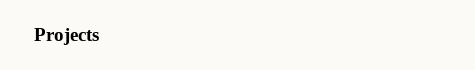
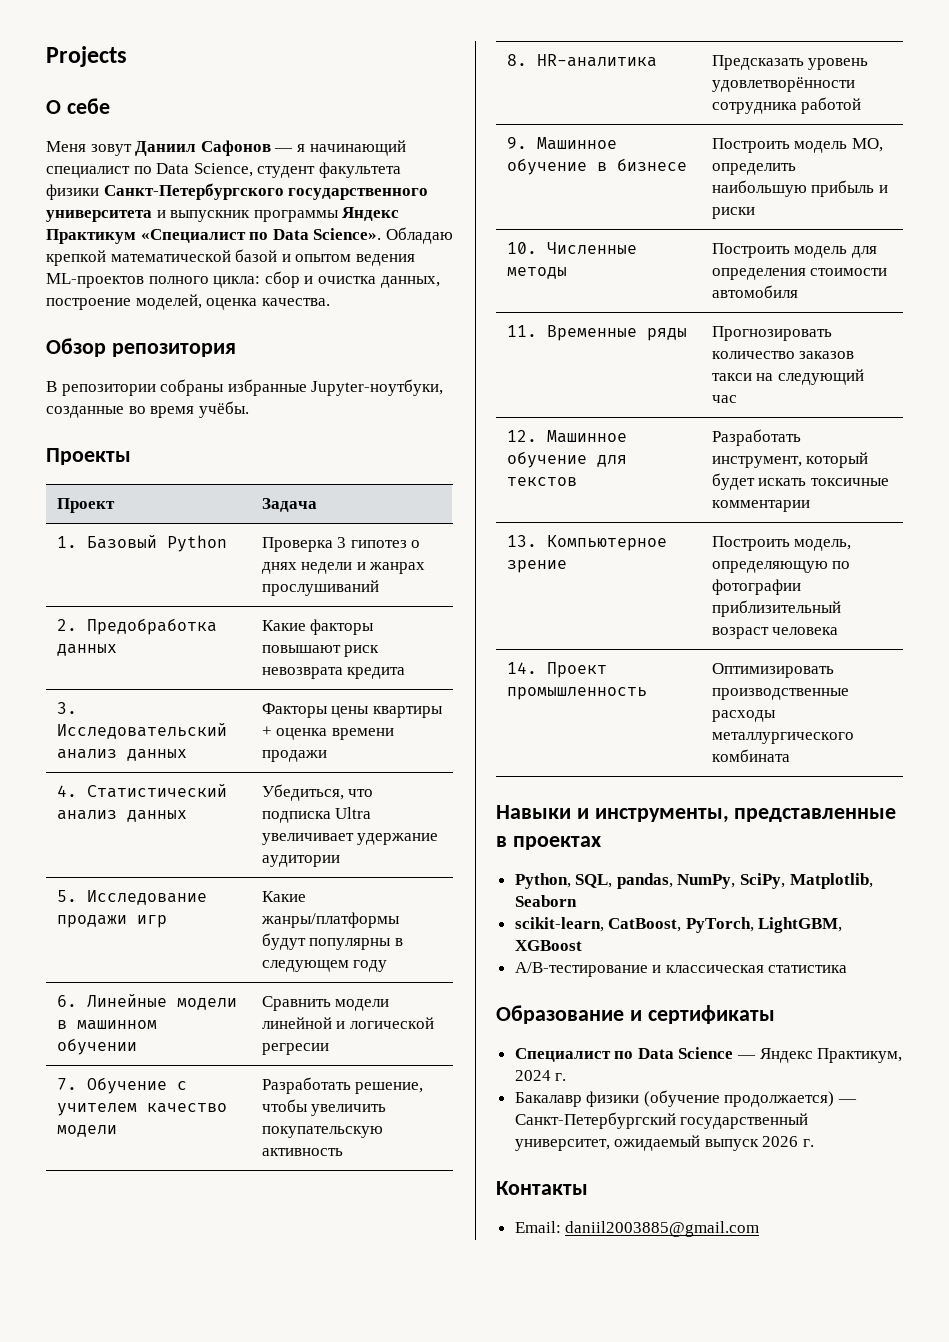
(99, 36) none -> [46,98,110,114] [46,140,406,156] [46,162,401,178] [46,183,429,200] [46,207,400,222] [46,227,453,244] [46,249,415,266] [46,271,440,288] [46,294,330,310] [46,338,236,357] [46,379,444,396] [46,401,249,418] [46,448,131,465] [56,498,115,513] [261,498,317,512] [56,535,227,552] [261,537,421,552] [261,562,426,574] [261,580,379,596] [56,618,217,635] [56,644,117,656] [261,619,375,635] [261,645,380,657] [261,667,406,679] [56,702,77,714] [56,723,227,739] [56,749,187,761] [261,703,443,718] [261,726,394,740] [261,750,327,762] [56,784,227,798] [56,810,187,822] [261,784,374,801] [261,807,372,823] [261,833,439,845] [261,855,340,867] [56,890,207,905] [56,915,167,928] [261,891,306,902] [260,912,400,928] [261,933,403,950] [261,960,388,972] [56,994,237,1010] [56,1020,157,1030] [56,1038,137,1055] [261,996,390,1011] [261,1017,434,1029] [261,1043,329,1055] [56,1077,187,1094] [56,1103,227,1116] [56,1125,117,1137] [261,1077,424,1094] [261,1099,387,1116] [261,1126,383,1138] [261,1148,343,1156] [506,54,657,67] [711,55,869,70] [711,77,855,92] [711,97,862,114] [506,137,617,150] [506,158,687,175] [711,138,883,153] [711,163,796,175] [711,180,888,197] [711,207,755,219] [506,242,637,255] [506,267,567,279] [711,243,877,258] [711,268,888,280] [711,285,798,298] [506,325,687,341] [711,326,832,341] [711,351,855,359] [711,369,864,385] [711,395,737,403] [506,430,627,443] [506,451,627,468] [506,477,577,486] [711,429,801,446] [711,452,869,468] [711,473,889,490] [711,500,810,512] [506,535,667,551] [506,560,567,573] [711,536,852,551] [711,561,851,573] [711,579,801,595] [711,600,841,617] [711,627,839,639] [506,662,607,678] [506,687,647,700] [711,663,834,678] [711,688,849,700] [711,710,776,722] [711,732,854,744] [711,749,790,762] [496,805,897,823] [496,836,601,850] [514,873,873,889] [514,895,577,907] [514,917,843,933] [514,940,582,951] [514,962,848,977] [496,1005,775,1024] [514,1047,903,1063] [514,1070,567,1081] [514,1090,858,1107] [514,1112,809,1129] [514,1135,815,1151] [496,1181,588,1195] [514,1221,760,1237] // О себе // Меня зовут Даниил Сафонов — я начинающий специалист по Data Science, студент факультета физики Санкт‑Петербургского государственного университета и выпускник программы Яндекс Практикум «Специалист по Data Science». Обладаю крепкой математической базой и опытом ведения ML‑проектов полного цикла: сбор и очистка данных, построение моделей, оценка качества. // Обзор репозитория // В репозитории собраны избранные Jupyter‑ноутбуки, созданные во время учёбы. // Проекты // Проект | Задача // 1. Базовый Python | Проверка 3 гипотез о днях недели и жанрах прослушиваний // 2. Предобработка данных | Какие факторы повышают риск невозврата кредита // 3. Исследовательский анализ данных | Факторы цены квартиры + оценка времени продажи // 4. Статистический анализ данных | Убедиться, что подписка Ultra увеличивает удержание аудитории // 5. Исследование продажи игр | Какие жанры/платформы будут популярны в следующем году // 6. Линейные модели в машинном обучении | Сравнить модели линейной и логической регресии // 7. Обучение с учителем качество модели | Разработать решение, чтобы увеличить покупательскую активность // 8. HR-аналитика | Предсказать уровень удовлетворённости сотрудника работой // 9. Машинное обучение в бизнесе | Построить модель МО, определить наибольшую прибыль и риски // 10. Численные методы | Построить модель для определения стоимости автомобиля // 11. Временные ряды | Прогнозировать количество заказов такси на следующий час // 12. Машинное обучение для текстов | Разработать инструмент, который будет искать токсичные комментарии // 13. Компьютерное зрение | Построить модель, определяющую по фотографии приблизительный возраст человека // 14. Проект промышленность | Оптимизировать производственные расходы металлургического комбината // Навыки и инструменты, представленные в проектах // Python, SQL, pandas, NumPy, SciPy, Matplotlib, Seaborn // scikit‑learn, CatBoost, PyTorch, LightGBM, XGBoost // A/B‑тестирование и классическая статистика // Образование и сертификаты // Специалист по Data Science — Яндекс Практикум, 2024 г. // Бакалавр физики (обучение продолжается) — Санкт‑Петербургский государственный университет, ожидаемый выпуск 2026 г. // Контакты // Email: daniil2003885@gmail.com

